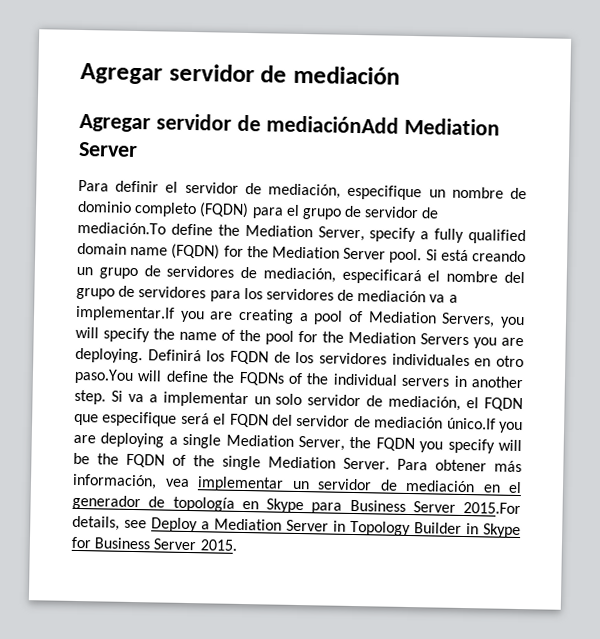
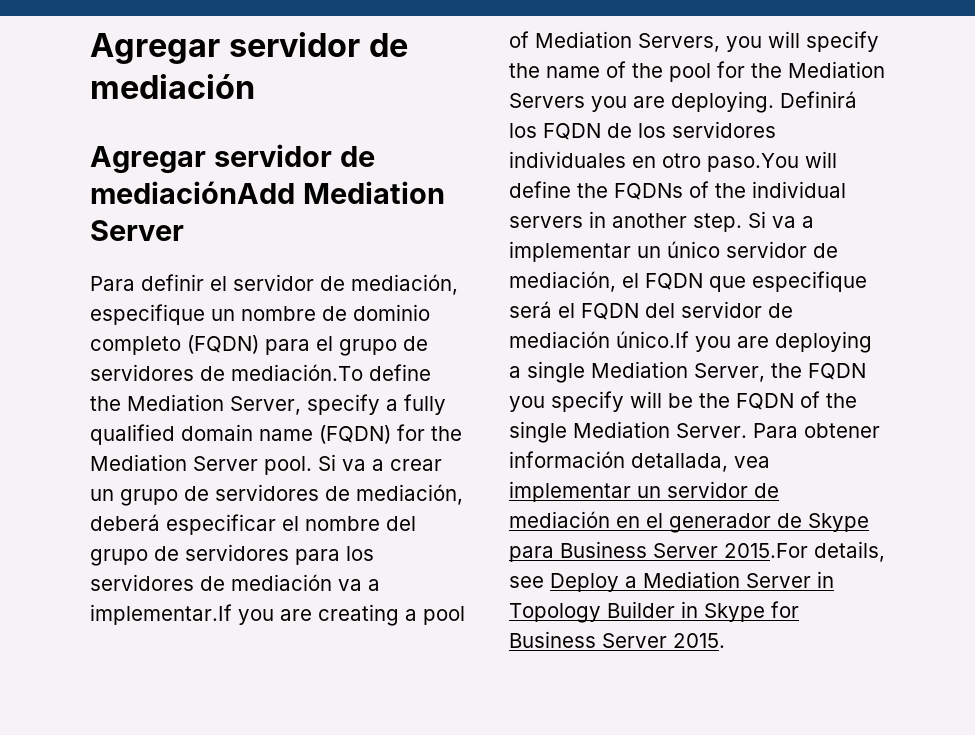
[364,206,420,219] servidor -> [90,364,194,381] servidores
[440,249,526,263] está creando -> [342,459,442,471] va a crear
[341,268,422,285] especificará -> [90,514,276,535] deberá especificar
[275,393,303,406] solo -> [667,241,720,258] único
[494,460,522,473] [72,473,157,490] más información, -> [509,451,728,472] información detallada,
[172,496,259,512] topología en -> (802, 520) none

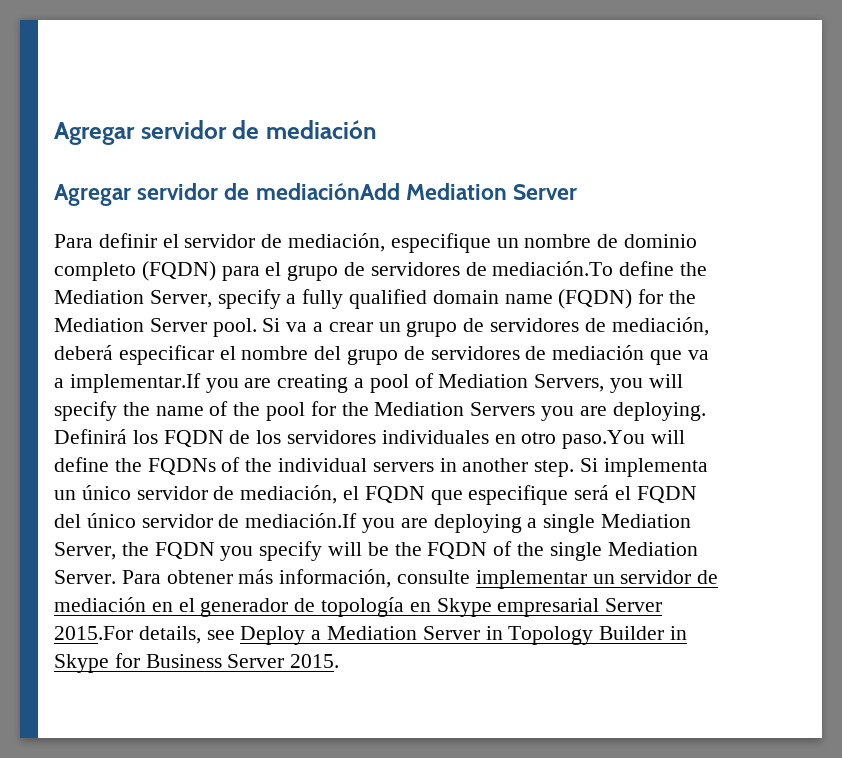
[295,546,374,565] [90,574,332,591] para los servidores de mediación -> [525,345,683,365] de mediación que
[772,216,814,228] [509,241,631,262] va a implementar -> [603,458,708,477] implementa
[681,301,793,318] [509,331,689,348] servidor de mediación único.If -> [86,513,358,528] único servidor de mediación.If
[509,451,770,472] información detallada, vea -> [238,569,471,588] más información, consulte
[808,513,869,532] [509,541,647,562] Skype para Business -> [321,597,600,617] topología en Skype empresarial

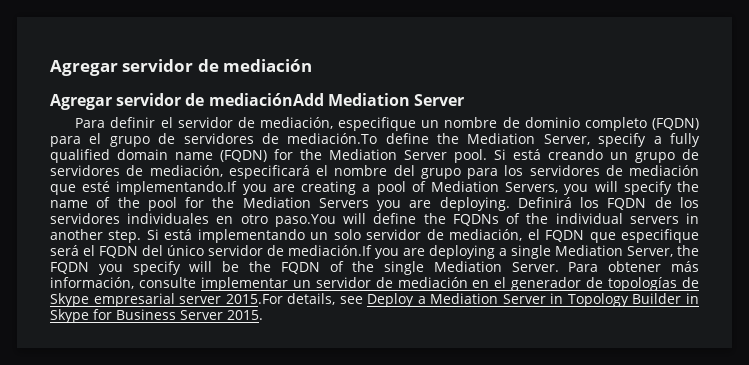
[286,322,373,332] va a crear -> [513,149,603,160] está creando
[54,345,214,365] deberá especificar -> [228,165,310,179] especificará
[403,346,425,360] de -> [467,165,524,179] para los
[687,350,709,360] [54,373,201,393] va a implementar.If -> [82,181,238,195] esté implementando.If
[603,458,708,477] [54,485,131,500] implementa un único -> [164,229,361,243] está implementando un solo
[321,597,431,617] topología en -> [608,277,699,291] topologías de
[605,598,663,612] Server -> [179,296,222,304] server

